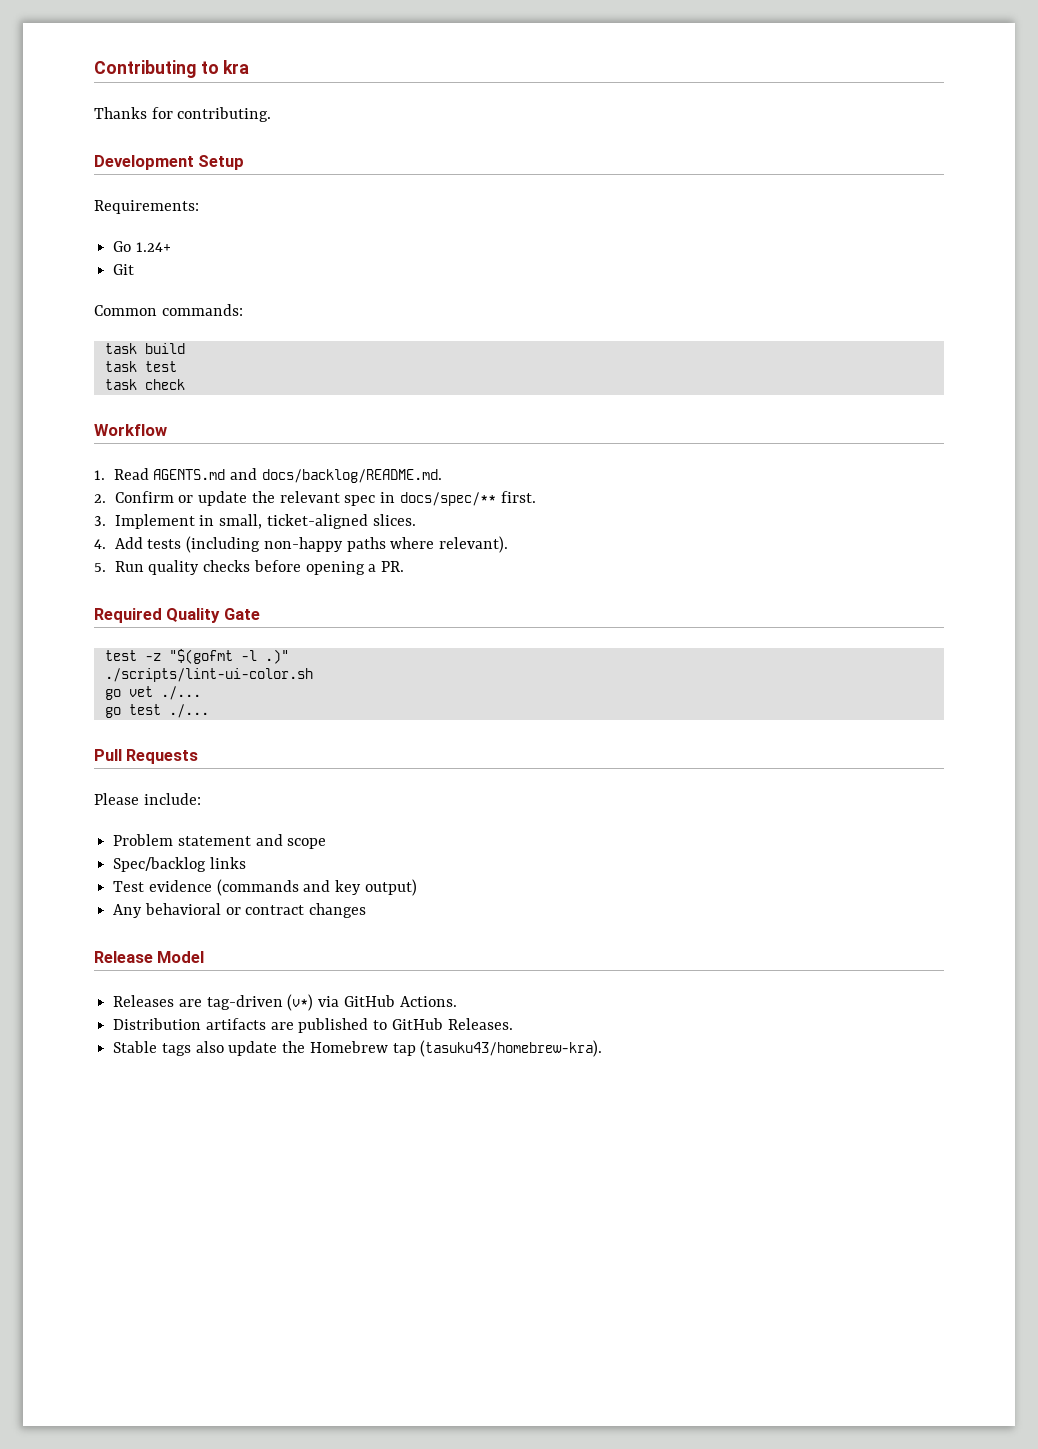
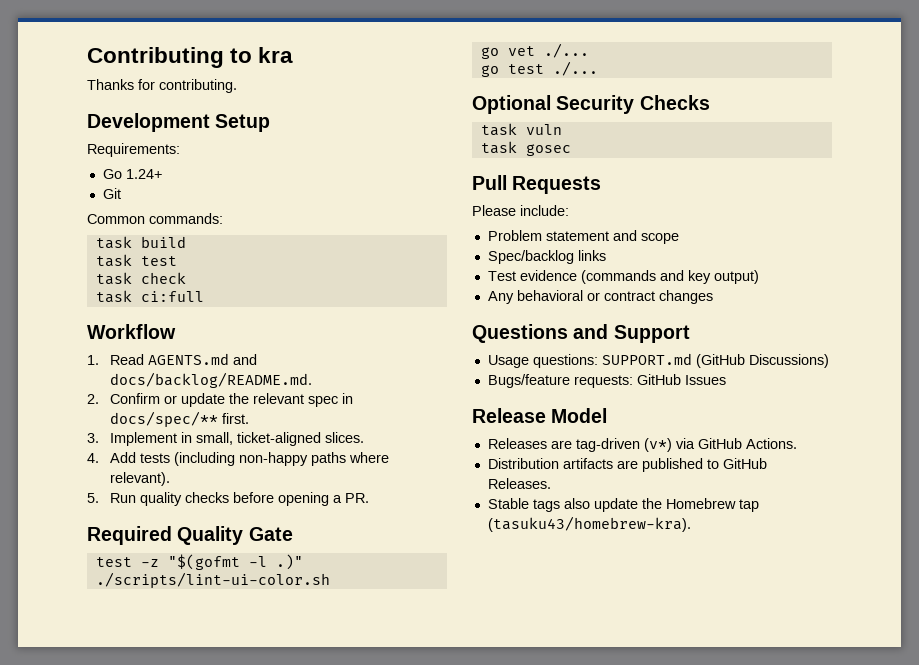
(185, 384) none -> [95,290,204,303] // task ci:full
(209, 711) none -> [472,95,710,114] [480,123,562,136] [480,141,571,156] // Optional Security Checks // task vuln // task gosec
(367, 910) none -> [472,324,690,343] [487,353,829,368] [487,374,726,388] // Questions and Support // Usage questions: SUPPORT.md (GitHub Discussions) // Bugs/feature requests: GitHub Issues

